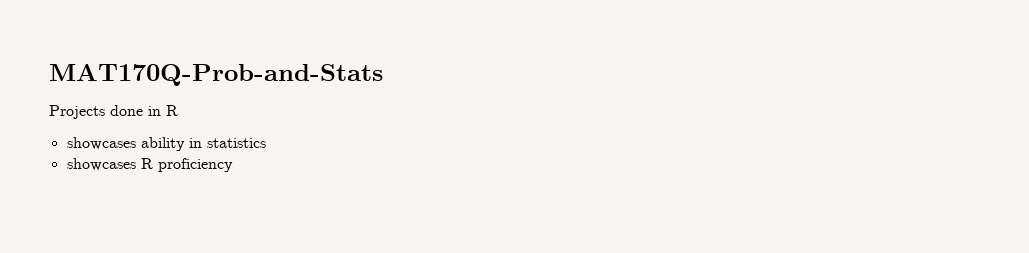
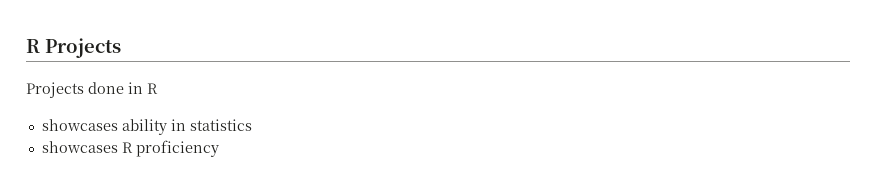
[49,64,383,86] MAT170Q-Prob-and-Stats -> [26,38,121,58] R Projects

